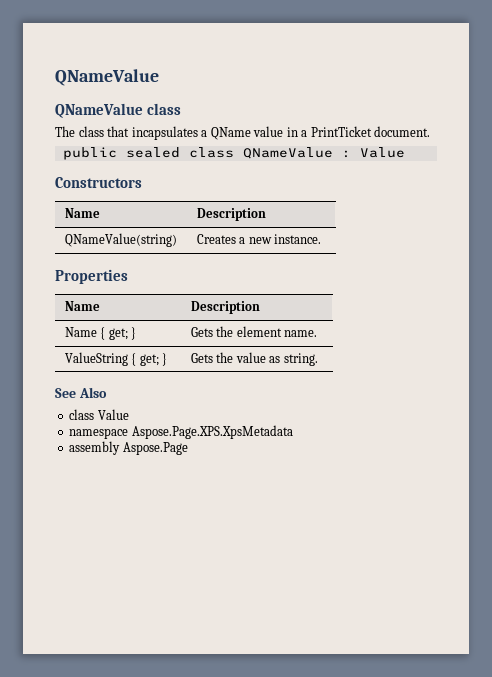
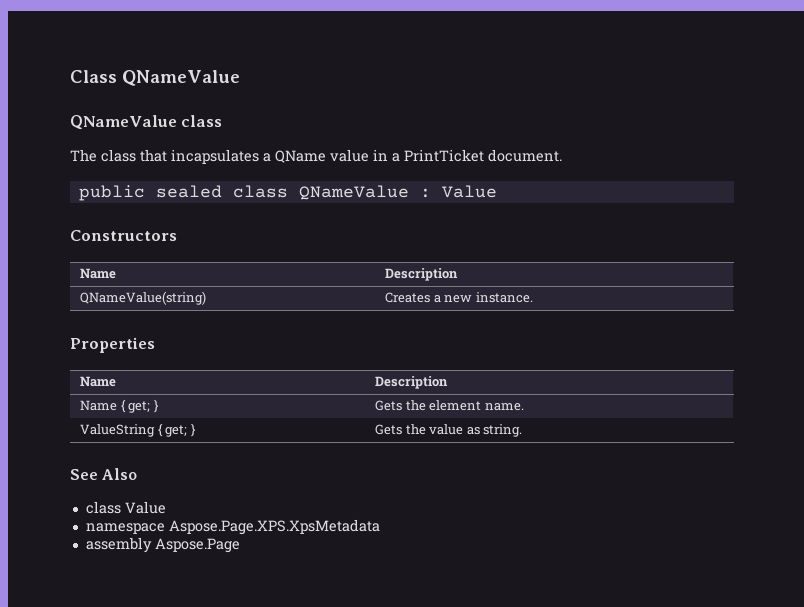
(55, 77) none -> [70,70,117,83] Class

